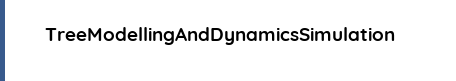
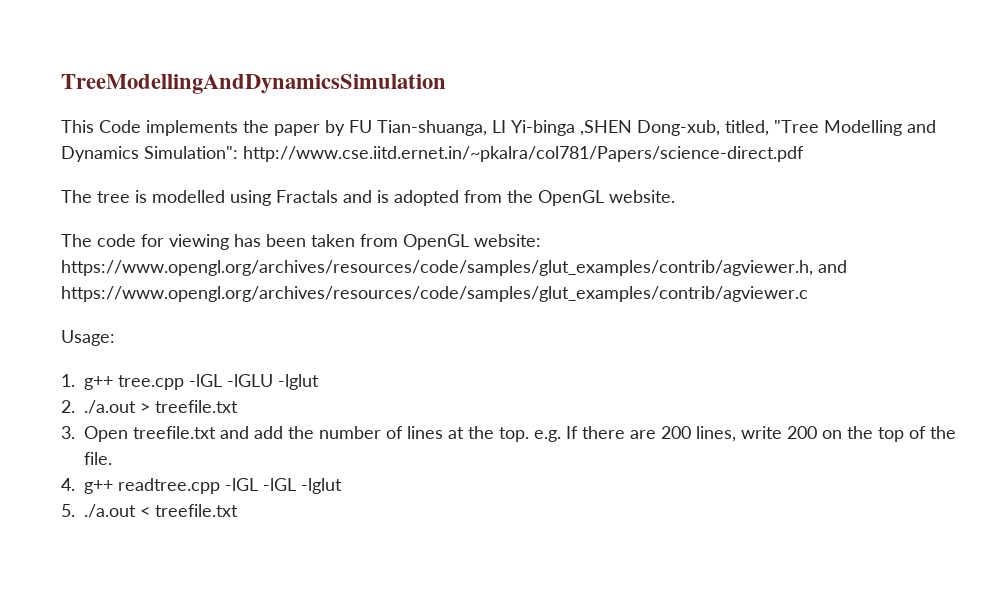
(395, 36) none -> [61,120,936,136] [61,146,804,162] [61,190,675,206] [61,234,541,250] [61,260,847,276] [61,286,808,302] [61,330,115,346] [61,374,319,390] [61,400,238,414] [61,426,956,442] [84,452,112,465] [61,478,342,494] [61,504,238,518] // This Code implements the paper by FU Tian-shuanga, LI Yi-binga ,SHEN Dong-xub, titled, "Tree Modelling and Dynamics Simulation": http://www.cse.iitd.ernet.in/~pkalra/col781/Papers/science-direct.pdf // The tree is modelled using Fractals and is adopted from the OpenGL website. // The code for viewing has been taken from OpenGL website: https://www.opengl.org/archives/resources/code/samples/glut_examples/contrib/agviewer.h, and https://www.opengl.org/archives/resources/code/samples/glut_examples/contrib/agviewer.c // Usage: // 1. g++ tree.cpp -lGL -lGLU -lglut // 2. ./a.out > treefile.txt // 3. Open treefile.txt and add the number of lines at the top. e.g. If there are 200 lines, write 200 on the top of the file. // 4. g++ readtree.cpp -lGL -lGL -lglut // 5. ./a.out < treefile.txt

